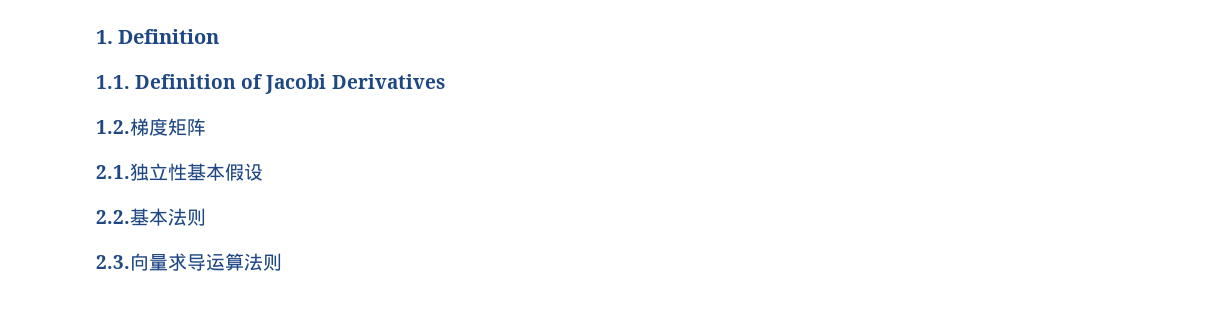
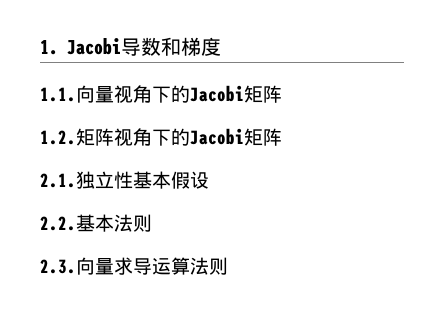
[118,29,220,44] [96,74,445,94] [96,118,168,136] Definition // 1.1. Definition of Jacobi Derivatives // 1.2.梯度 -> [67,37,221,56] [40,85,282,103] [40,128,244,146] Jacobi导数和梯度 // 1.1.向量视角下的Jacobi矩阵 // 1.2.矩阵视角下的Jacobi

